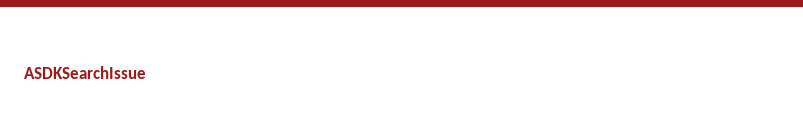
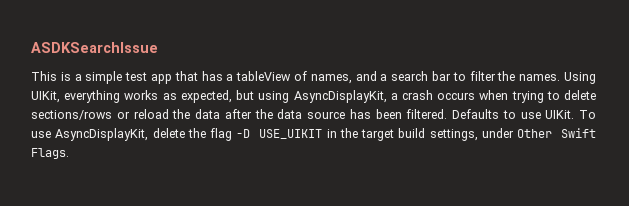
(146, 72) none -> [31,71,597,84] [31,90,596,103] [31,109,596,120] [31,128,596,141] [31,148,69,159] // This is a simple test app that has a tableView of names, and a search bar to filter the names. Using UIKit, everything works as expected, but using AsyncDisplayKit, a crash occurs when trying to delete sections/rows or reload the data after the data source has been filtered. Defaults to use UIKit. To use AsyncDisplayKit, delete the flag -D USE_UIKIT in the target build settings, under Other Swift Flags.

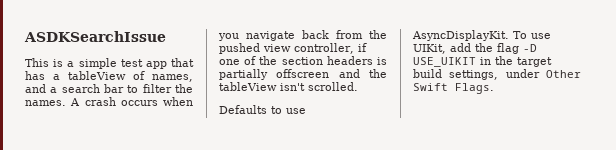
[564,72,597,84] [31,90,596,103] [31,109,448,120] Using UIKit, everything works as expected, but using AsyncDisplayKit, a crash occurs when trying to delete sections/rows or reload the data after the data source has been filtered. -> [70,97,193,106] [218,30,387,41] [219,43,367,54] [219,56,387,65] [219,69,387,80] [219,82,358,91] A crash occurs when you navigate back from the pushed view controller, if one of the section headers is partially offscreen and the tableView isn't scrolled. //
[545,110,575,119] UIKit. -> [412,30,509,41] AsyncDisplayKit.
[55,128,185,141] AsyncDisplayKit, delete -> [413,43,471,54] UIKit, add

